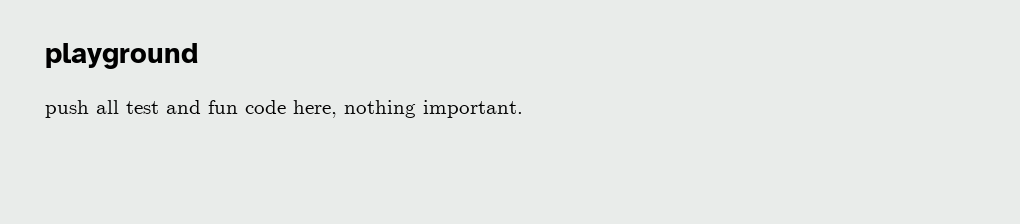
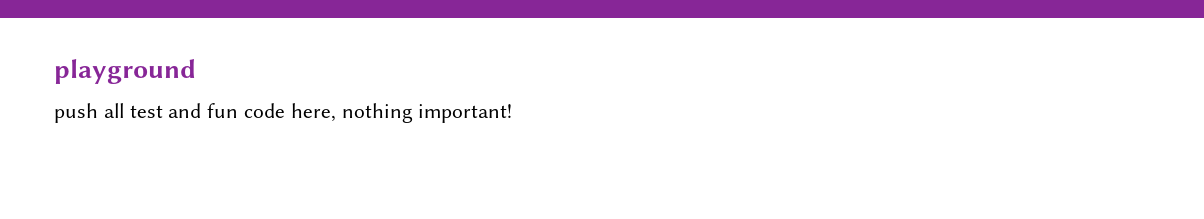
[423,100,523,118] important. -> [418,104,513,123] important!

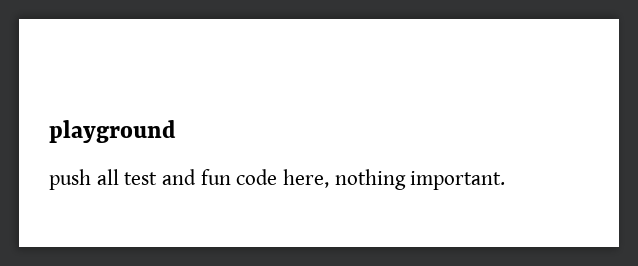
[418,104,513,123] important! -> [410,171,506,190] important.

